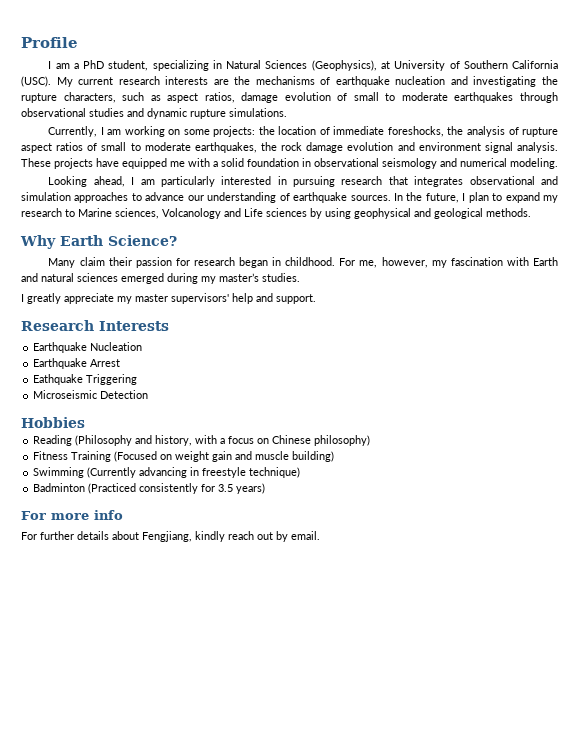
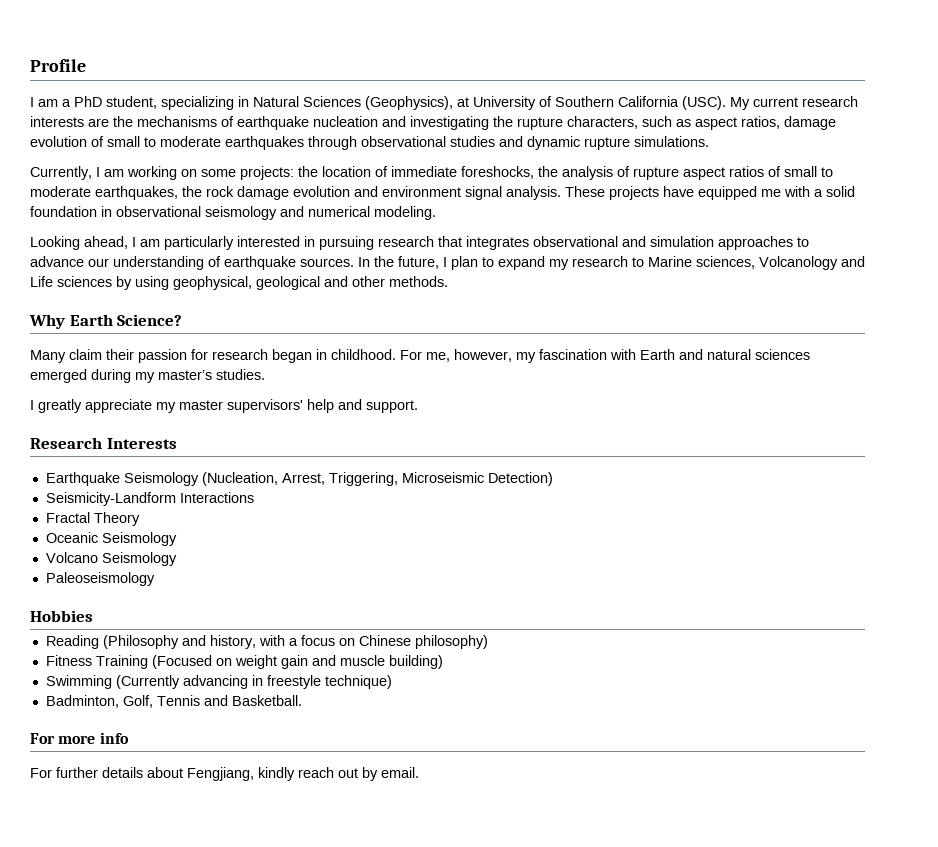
[354,208,483,219] geophysical and geological -> [173,276,385,290] geophysical, geological and other
[90,342,143,351] [33,358,121,369] [33,374,138,385] [33,390,149,399] Nucleation // Earthquake Arrest // Eathquake Triggering // Microseismic Detection -> [123,472,553,486] [45,492,254,506] [45,512,140,526] [45,532,177,546] [45,552,177,566] [45,572,155,586] Seismology (Nucleation, Arrest, Triggering, Microseismic Detection) // Seismicity-Landform Interactions // Fractal Theory // Oceanic Seismology // Volcano Seismology // Paleoseismology
[33,483,266,494] Badminton (Practiced consistently for 3.5 years) -> [45,695,302,708] Badminton, Golf, Tennis and Basketball.

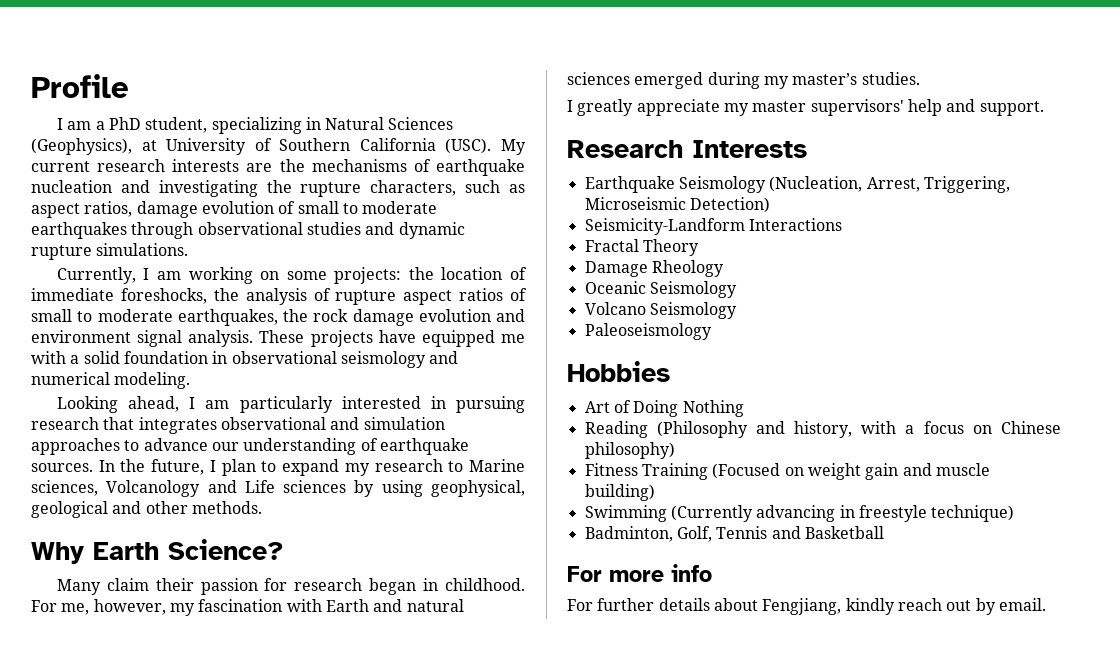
(140, 519) none -> [584,260,724,277] // Damage Rheology
(93, 616) none -> [584,400,744,417] // Art of Doing Nothing
[231,695,302,706] Basketball. -> [804,526,884,539] Basketball

